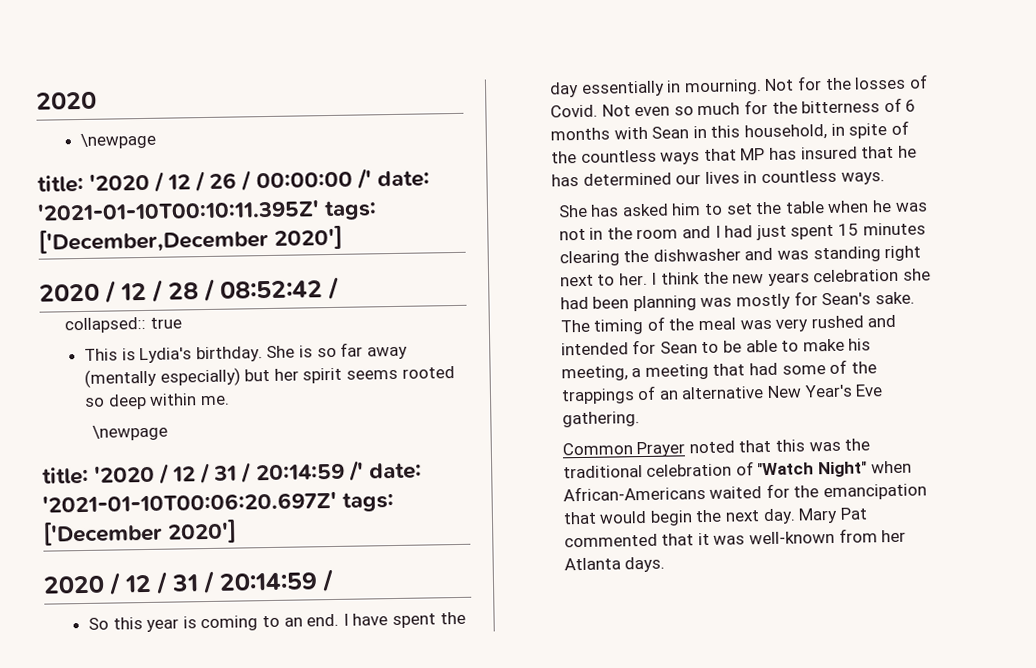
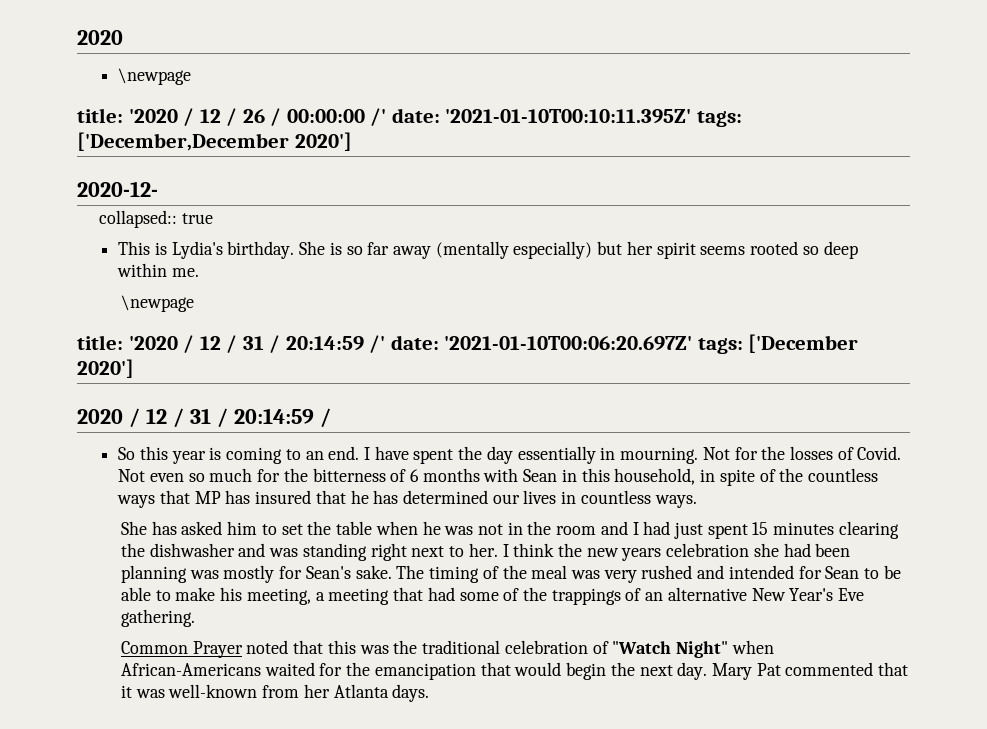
[39,276,339,304] 2020 / 12 / 28 / 08:52:42 / -> [77,181,158,197] 2020-12-

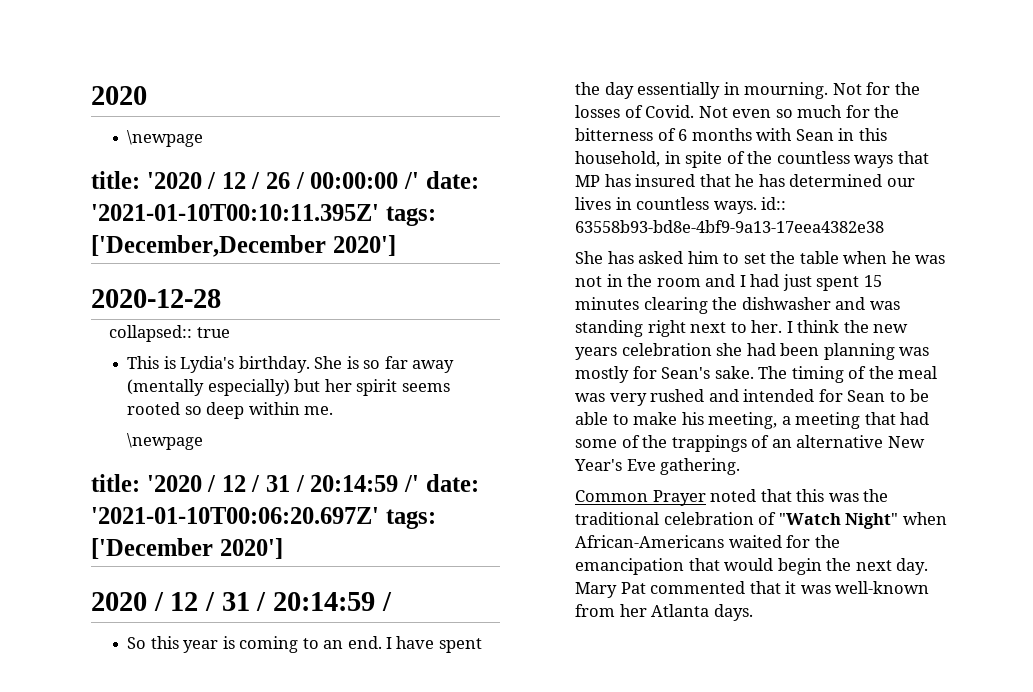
[77,181,158,197] 2020-12- -> [91,289,221,308] 2020-12-28
(697, 501) none -> [761,197,787,210] [575,220,885,233] id:: 63558b93-bd8e-4bf9-9a13-17eea4382e38

